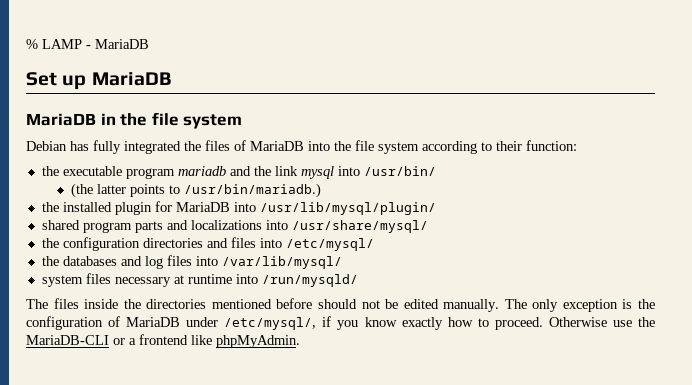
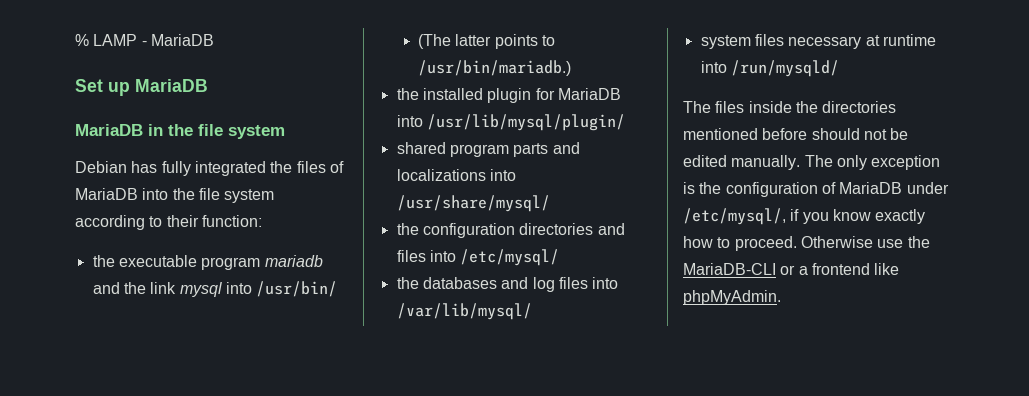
[70,183,93,198] (the -> [417,34,451,49] (The

